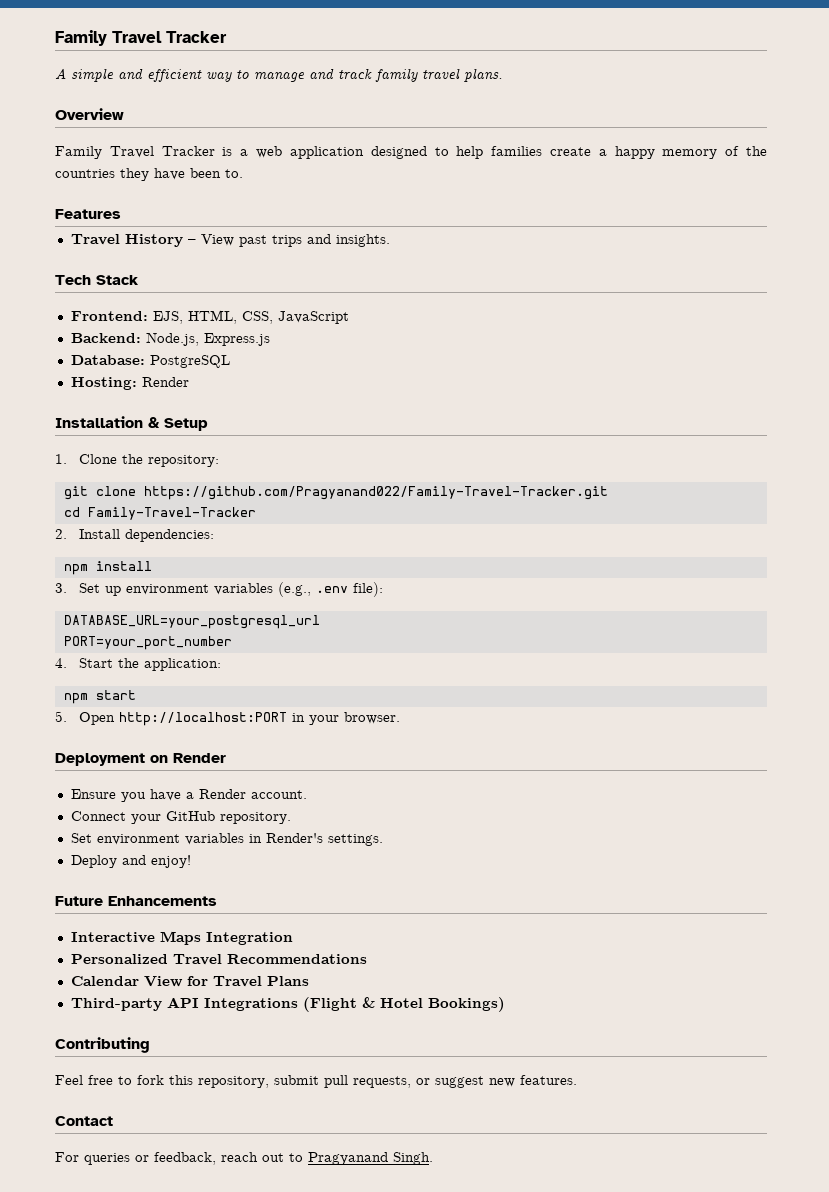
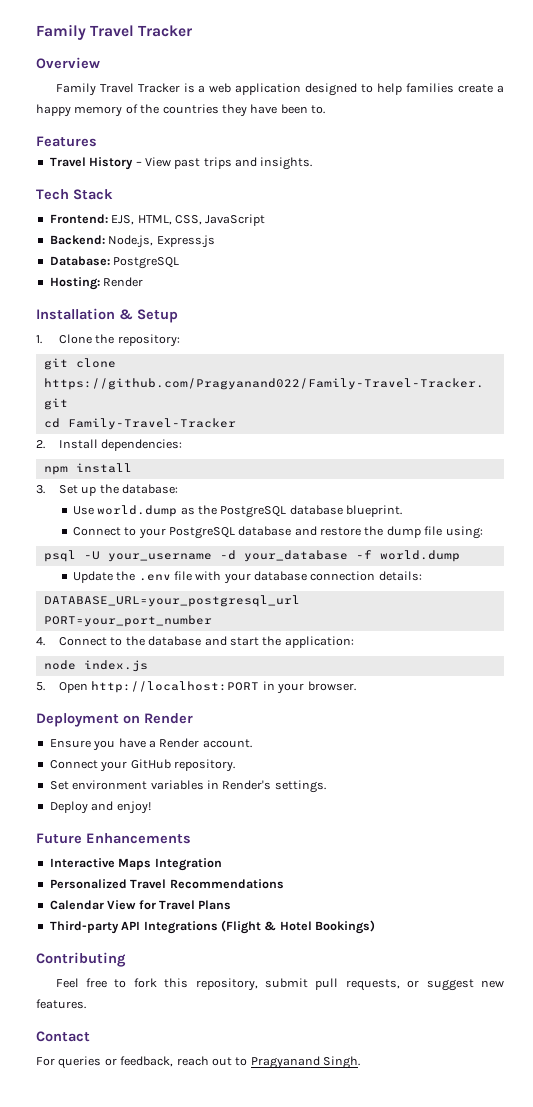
[55,30,227,46] [55,68,503,82] Family Travel Tracker // A simple and efficient way to manage and track family travel plans. -> [36,24,193,40] Family Travel Tracker
[126,582,384,597] [63,615,320,629] [63,636,232,650] [55,658,114,668] environment variables (e.g., .env file): // DATABASE_URL=your_postgresql_url // PORT=your_port_number // 4. Start -> [99,484,179,494] [72,505,403,518] [72,526,483,539] [43,550,460,562] [72,571,422,584] [43,595,300,607] [43,615,212,627] [36,636,259,646] the database: // Use world.dump as the PostgreSQL database blueprint. // Connect to your PostgreSQL database and restore the dump file using: // psql -U your_username -d your_database -f world.dump // Update the .env file with your database connection details: // DATABASE_URL=your_postgresql_url // PORT=your_port_number // 4. Connect to the database and start
[63,690,136,704] npm start -> [43,660,148,672] node index.js

